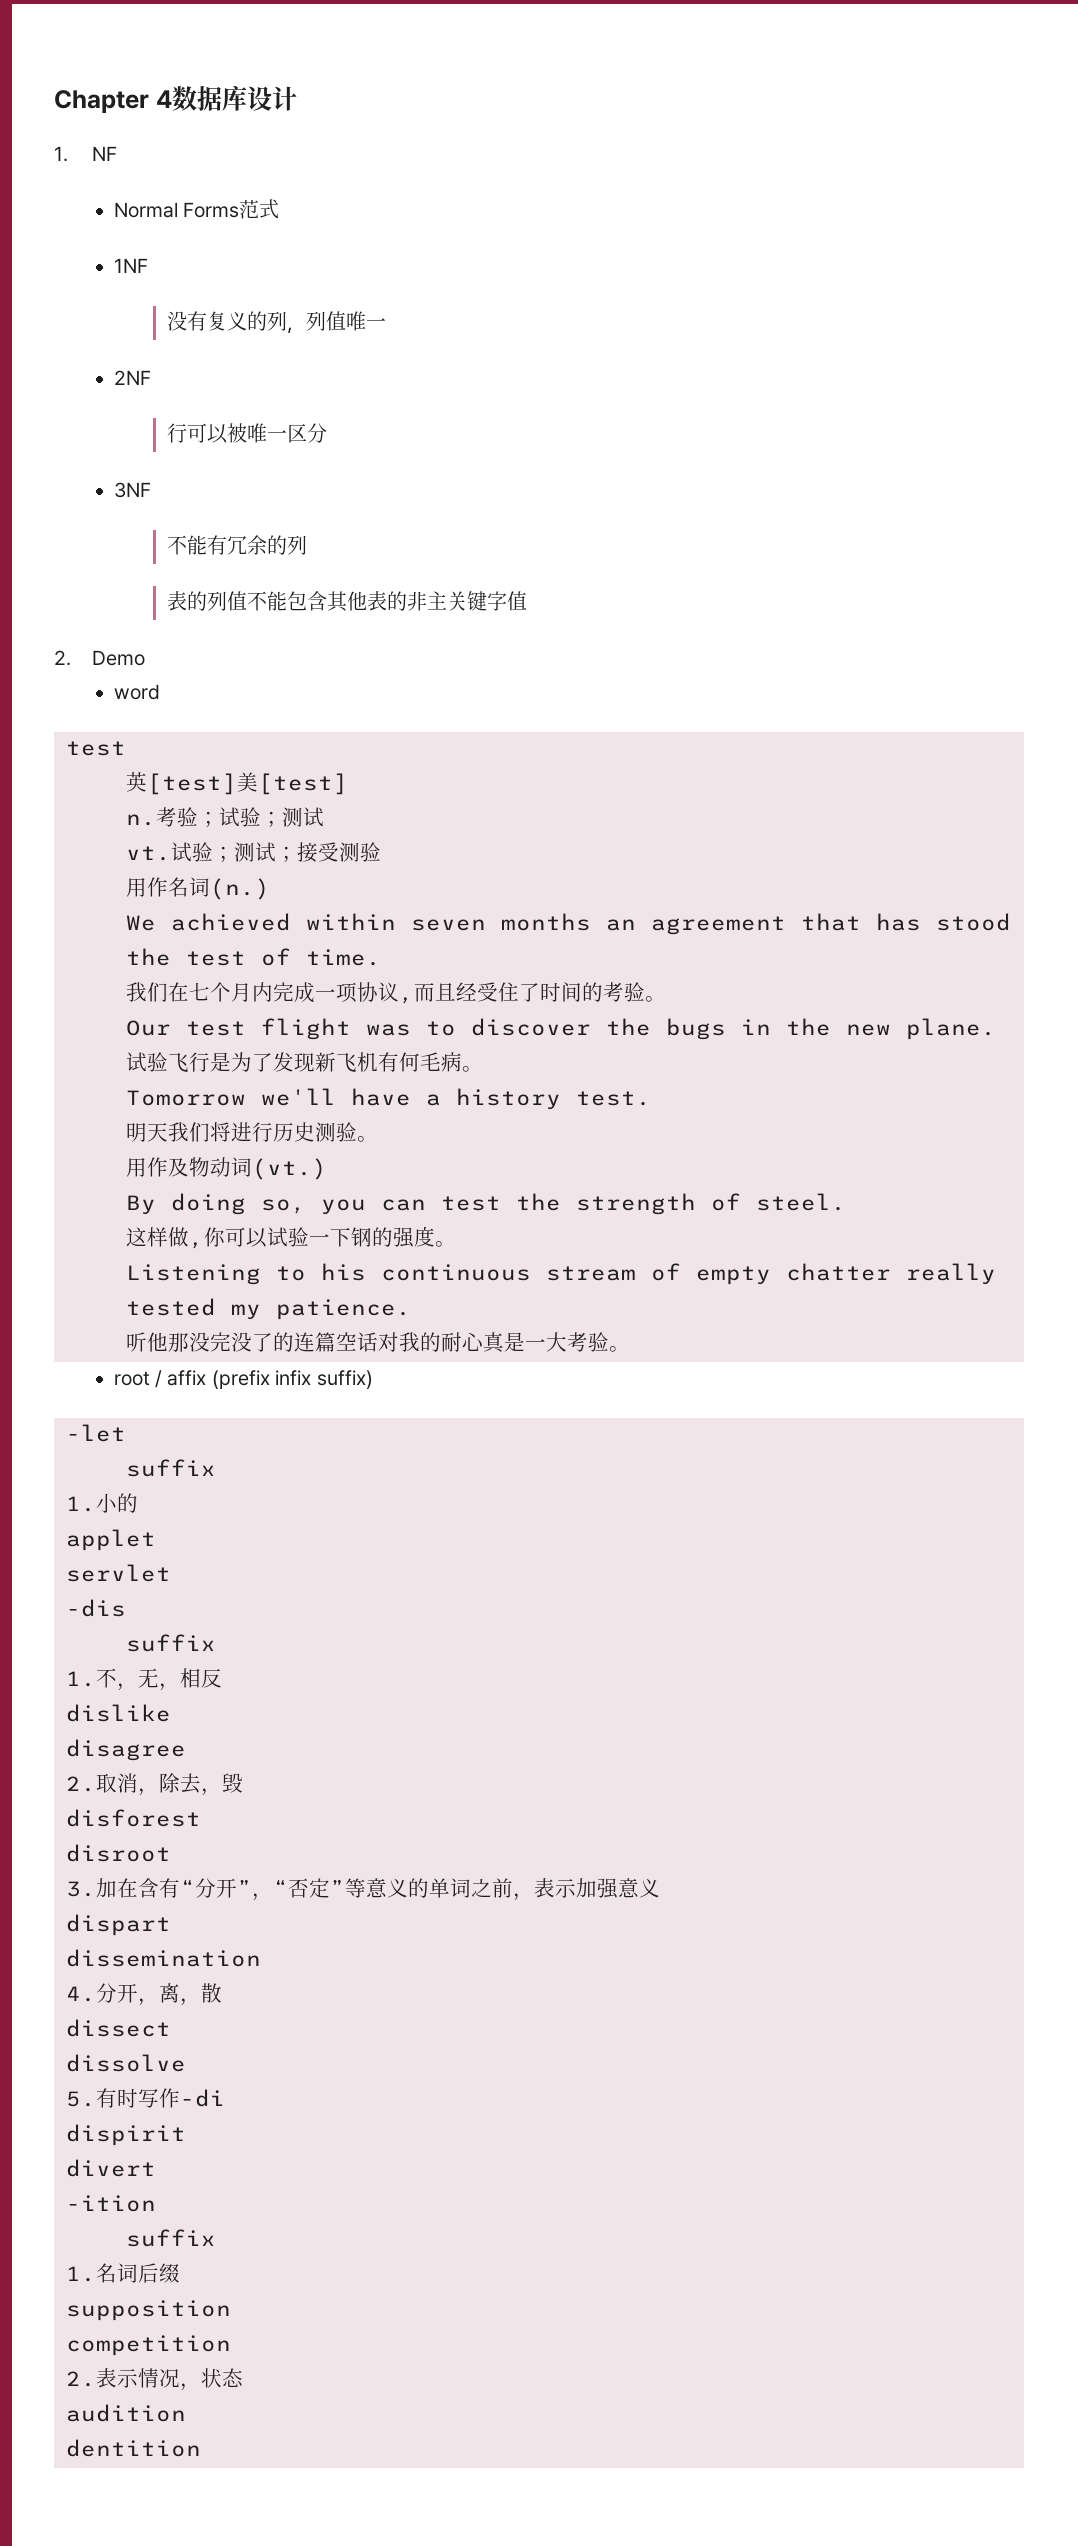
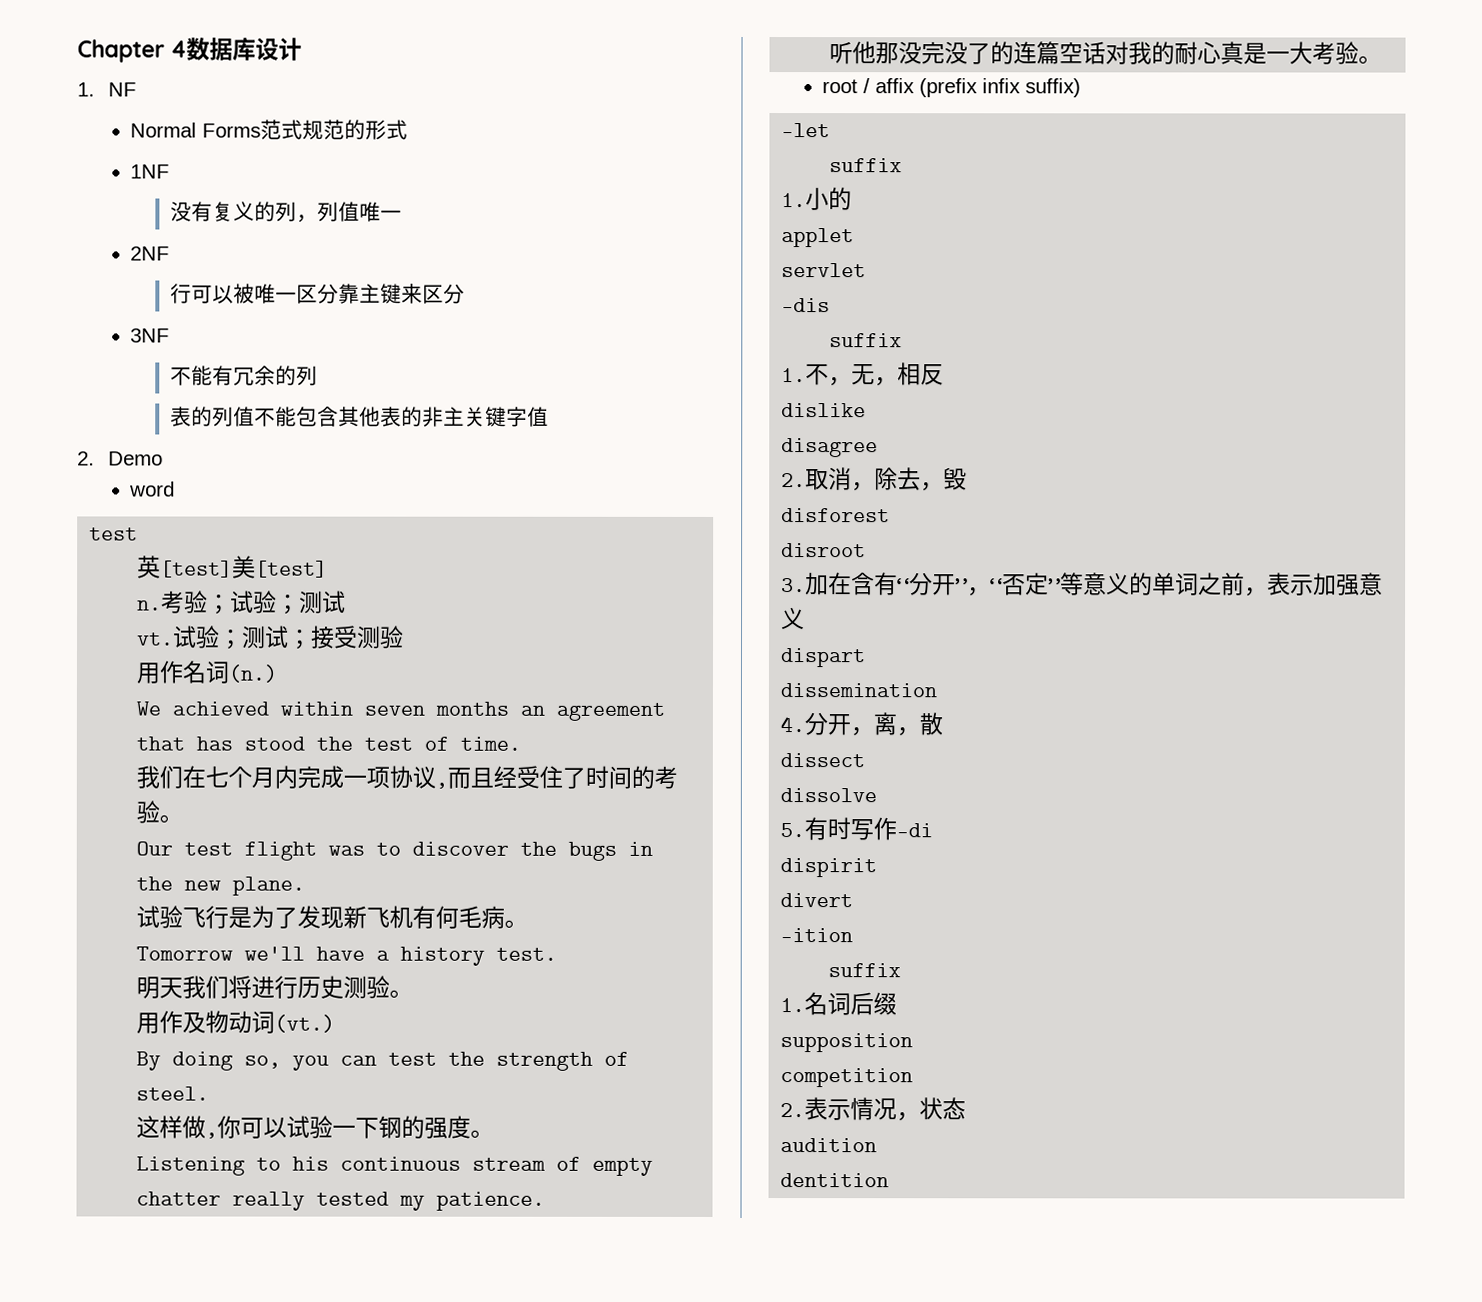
(280, 209) none -> [302,119,409,140] 规范的形式
(327, 433) none -> [337,283,465,304] 靠主键来区分

